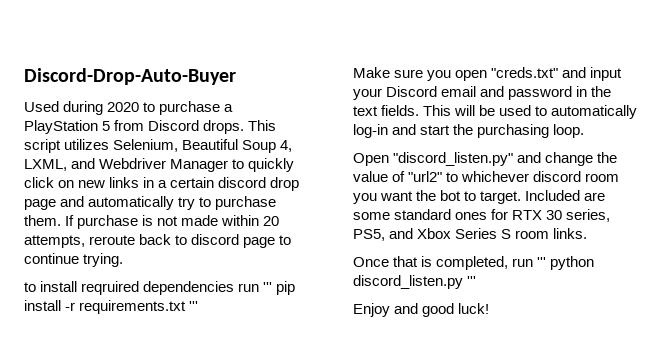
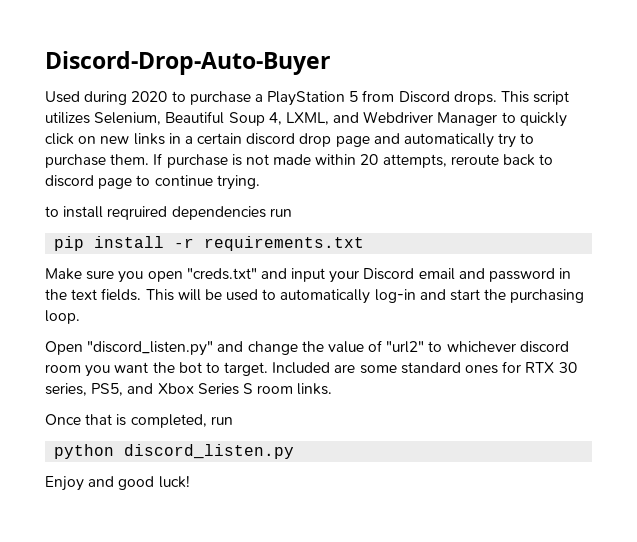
[263,282,273,292] ''' -> (292, 212) //
[189,301,199,311] ''' -> (365, 243) none
[537,257,547,267] ''' -> (233, 420) //
[467,276,477,286] ''' -> (295, 451) none

